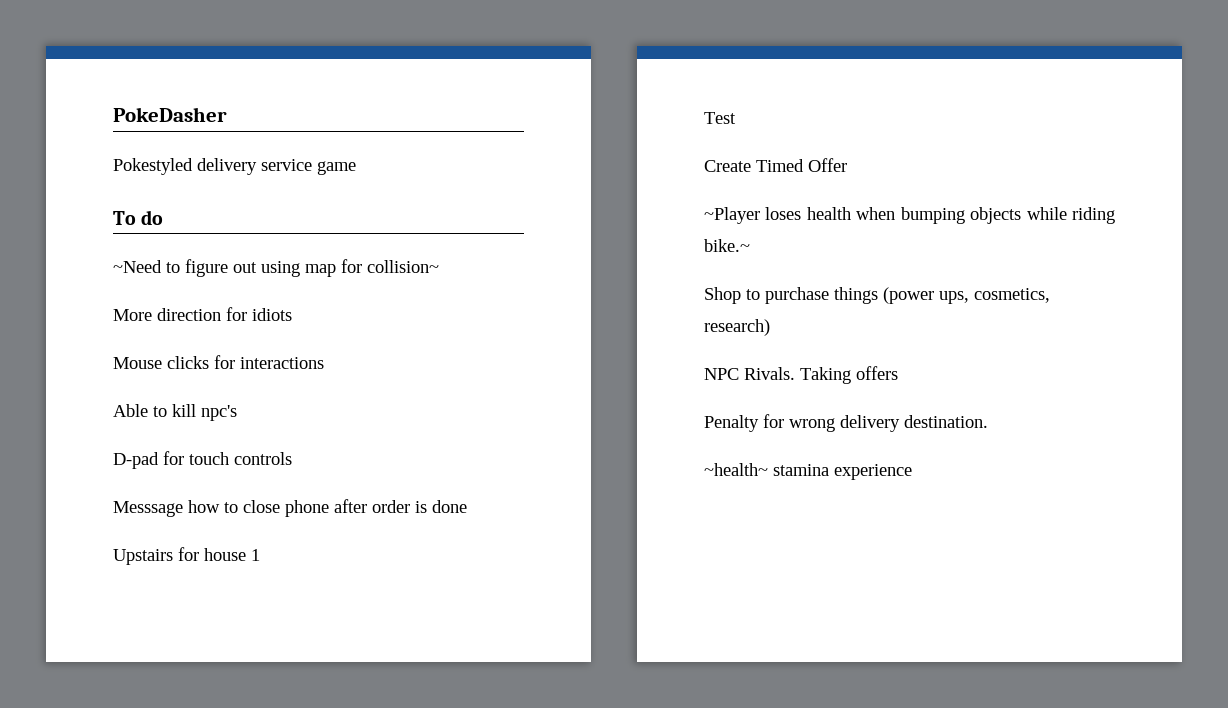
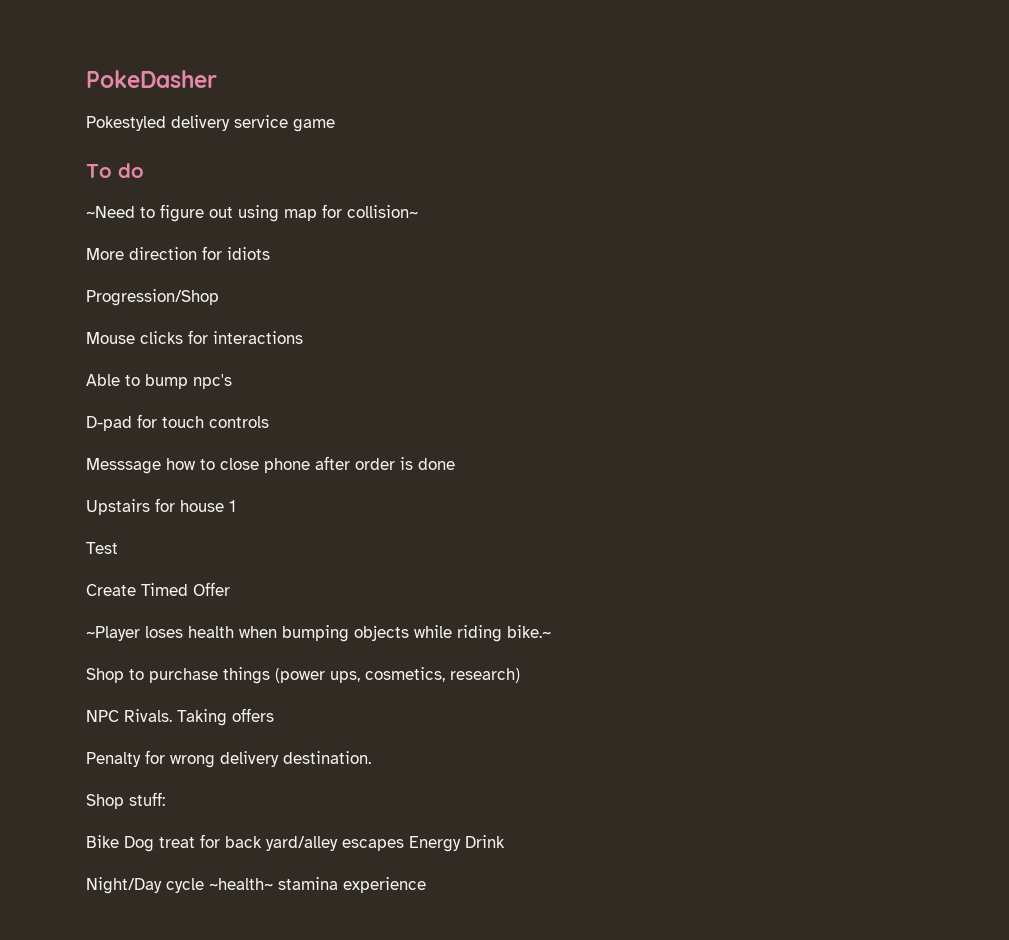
(292, 314) none -> [86,289,219,306] // Progression/Shop
[172,404,196,417] kill -> [145,374,188,389] bump
(988, 421) none -> [86,792,165,809] [86,834,505,852] [86,877,204,894] Shop stuff: // Bike Dog treat for back yard/alley escapes Energy Drink // Night/Day cycle

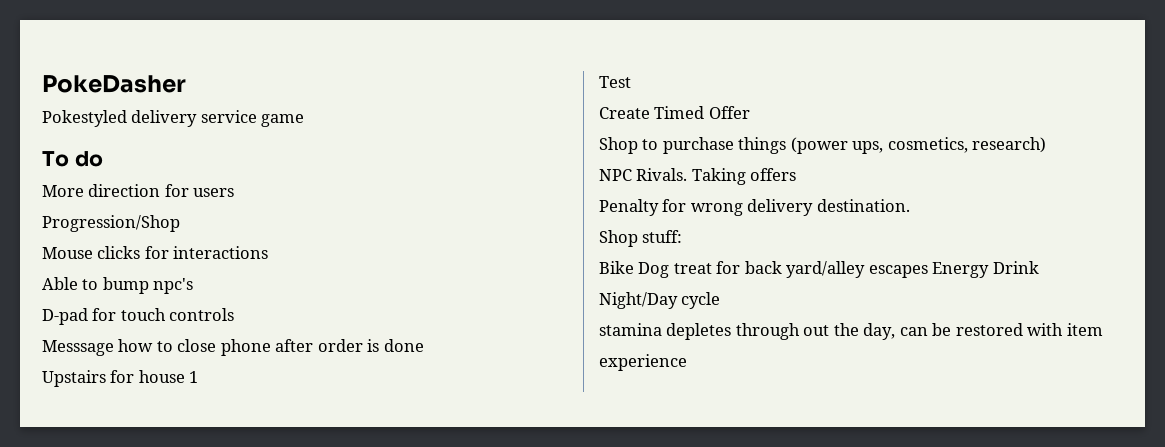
[86,204,418,222] // ~Need to figure out using map for collision~ -> (103, 159) none
[227,247,270,260] idiots -> [193,188,235,197] users
[86,625,551,642] // ~Player loses health when bumping objects while riding bike.~ -> (750, 112) none
[209,877,338,890] ~health~ stamina -> [599,323,1103,340] // stamina depletes through out the day, can be restored with item //

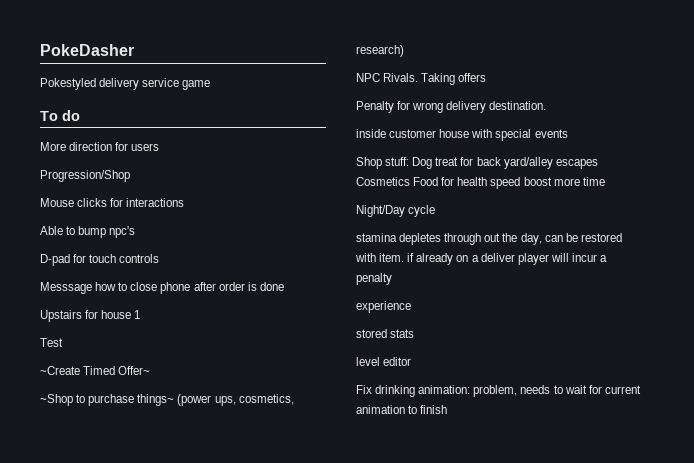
[599,106,750,119] [599,137,638,154] Create Timed Offer // Shop -> [40,366,151,375] [40,394,73,406] ~Create Timed Offer~ // ~Shop
[738,137,787,154] things -> [137,394,175,406] things~
(910, 205) none -> [356,129,568,141] // inside customer house with special events
[599,261,634,274] // Bike -> (410, 161) none
[932,261,1039,278] Energy Drink -> [356,177,605,189] Cosmetics Food for health speed boost more time
[1066,323,1103,336] [599,354,687,371] item // experience -> [379,253,608,265] [356,273,392,285] [356,301,411,313] [356,329,415,338] [356,357,412,366] [356,385,641,397] [356,405,448,414] item. if already on a deliver player will incur a penalty // experience // stored stats // level editor // Fix drinking animation: problem, needs to wait for current animation to finish

